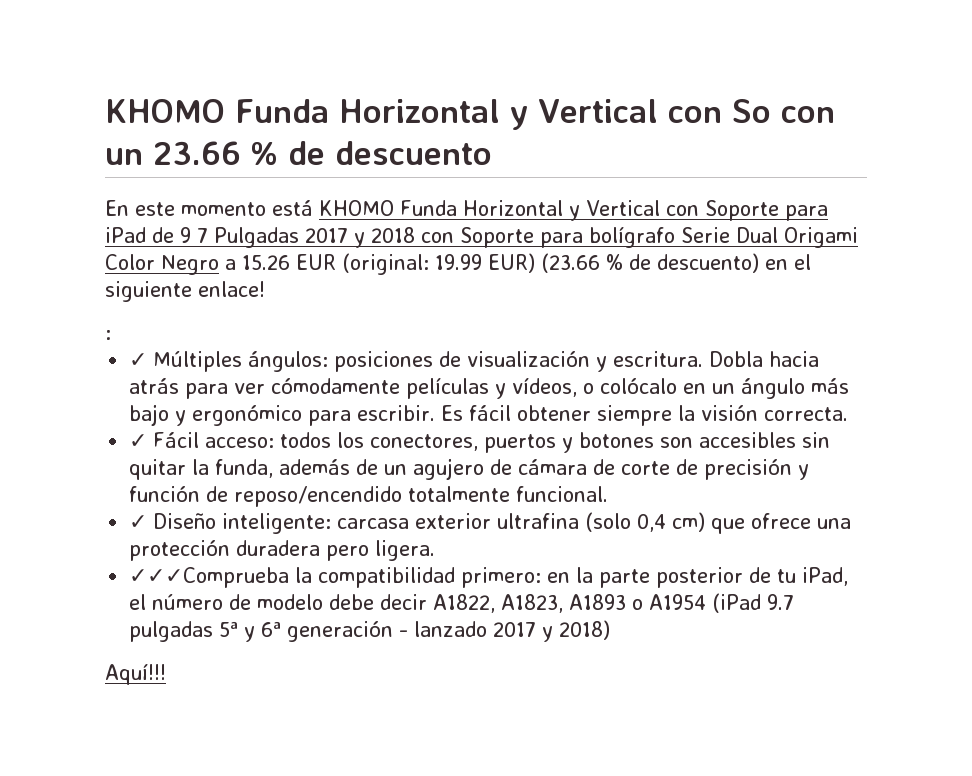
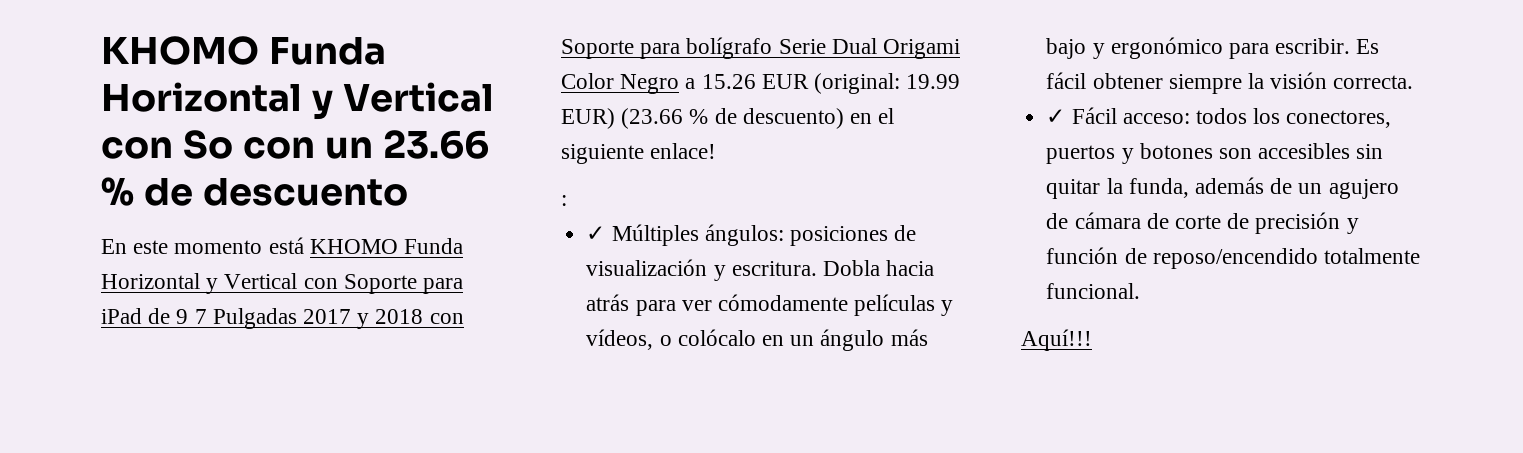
[129,512,852,534] [129,540,436,561] [129,567,849,588] [129,593,795,613] [129,620,611,642] // ✓ Diseño inteligente: carcasa exterior ultrafina (solo 0,4 cm) que ofrece una protección duradera pero ligera. // ✓✓✓Comprueba la compatibilidad primero: en la parte posterior de tu iPad, el número de modelo debe decir A1822, A1823, A1893 o A1954 (iPad 9.7 pulgadas 5ª y 6ª generación - lanzado 2017 y 2018) -> (1141, 291) none

